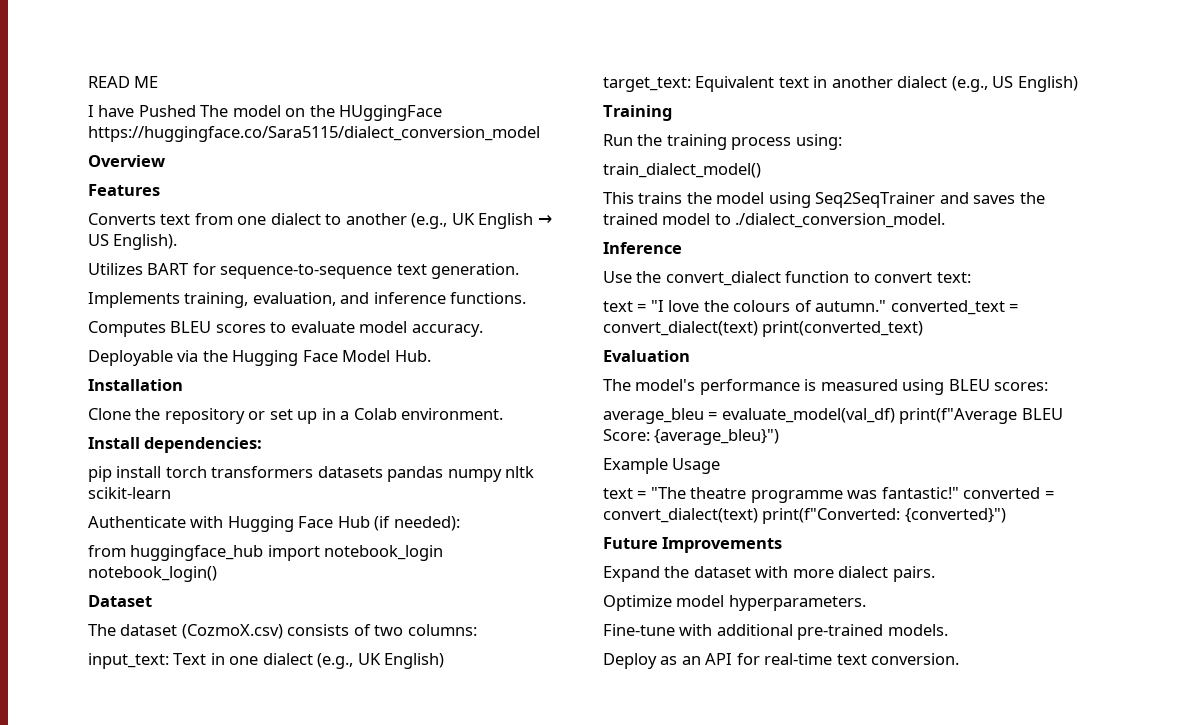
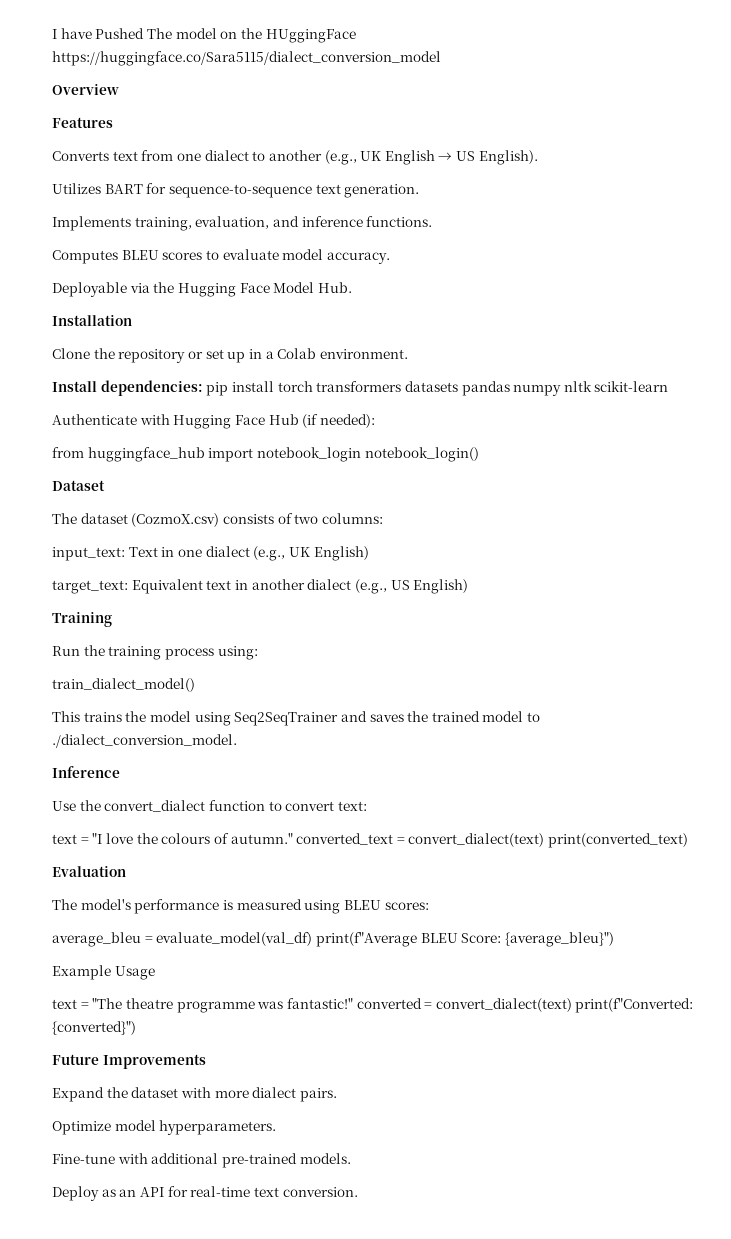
[88,76,159,88] READ ME // -> (52, 34) none
(263, 445) // -> (203, 388) none

